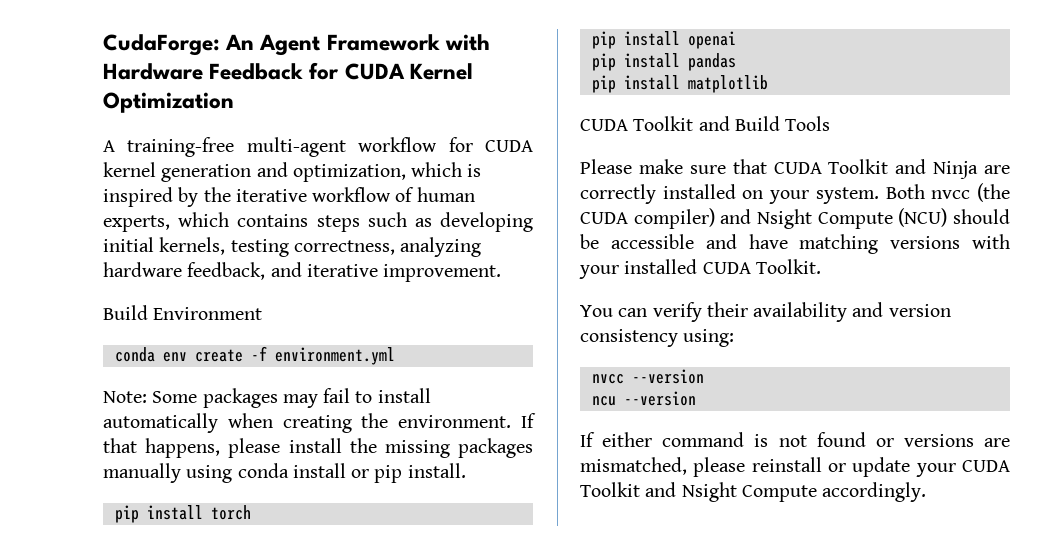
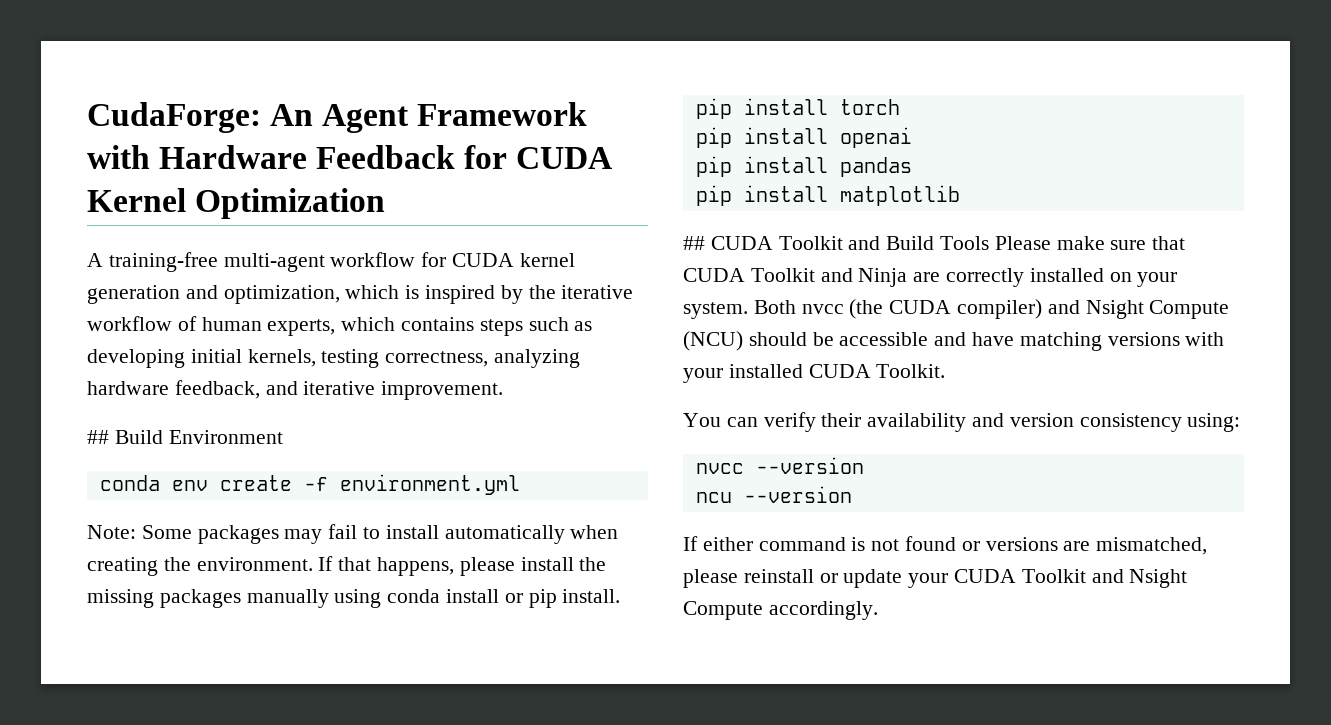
(502, 273) none -> [87,430,109,444] ##
(768, 84) none -> [683,236,705,250] ##
(831, 123) // -> (990, 243) none

